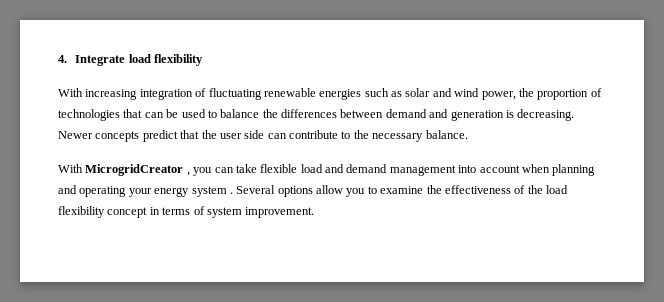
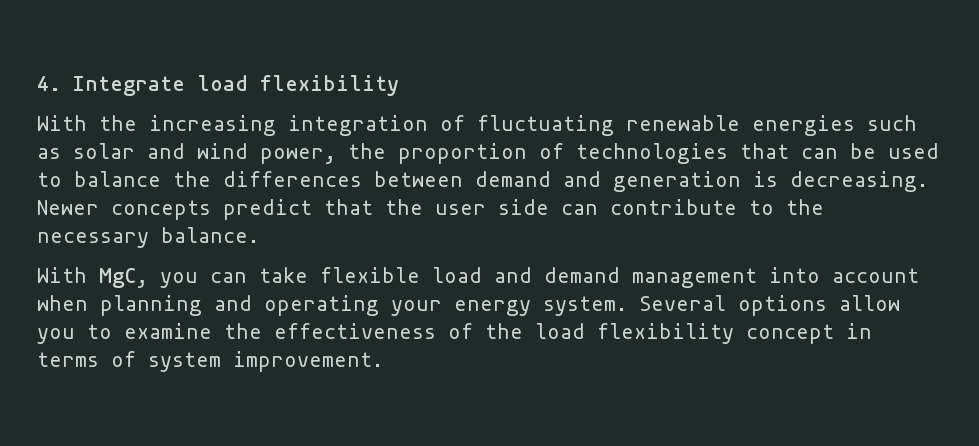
(83, 92) none -> [99,115,137,131] the
[85,164,190,176] MicrogridCreator , -> [99,268,148,288] MgC,
[191,186,233,197] system . -> [543,296,627,316] system.

